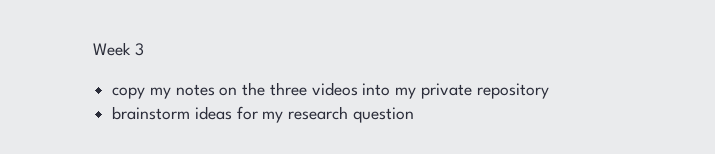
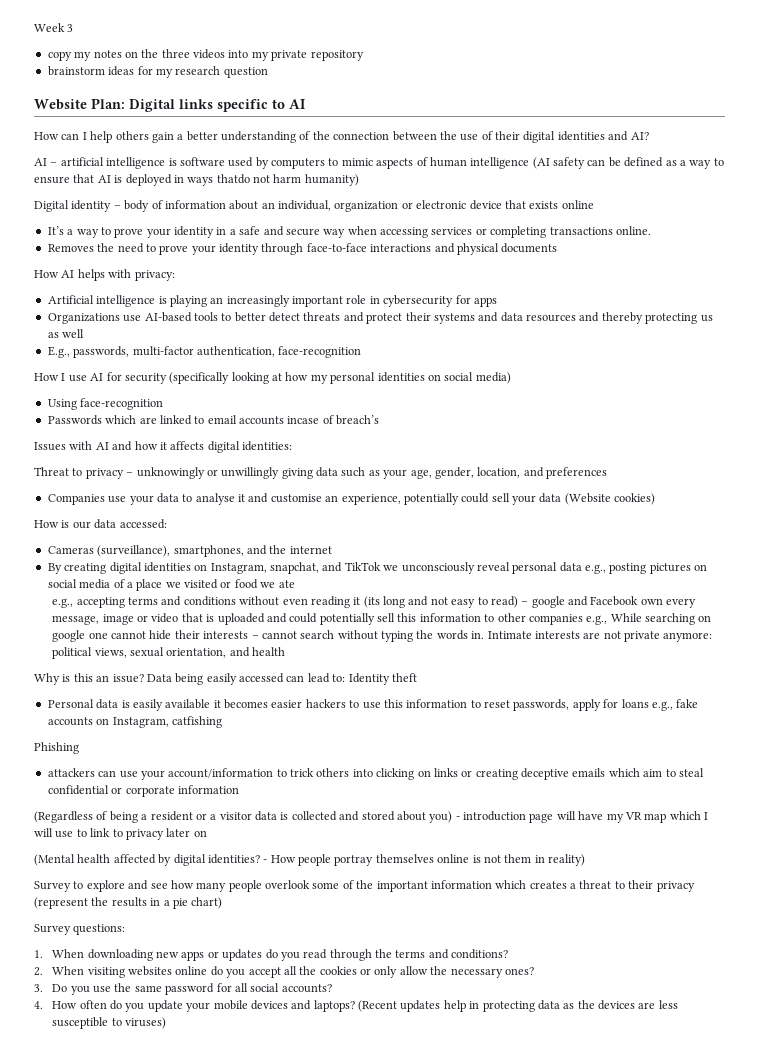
(414, 115) none -> [34,98,306,112] [34,131,649,143] [34,157,724,169] [34,174,359,186] [34,200,594,212] [47,226,651,238] [47,243,558,255] [34,269,175,281] [47,295,497,307] [47,312,713,324] [47,329,85,338] [47,346,362,358] [34,372,511,384] [47,398,164,410] [47,415,380,425] [34,441,292,453] [34,467,607,479] [47,493,656,505] [34,519,167,529] [47,545,332,557] [47,562,708,574] [47,579,295,591] [52,596,697,608] [52,613,712,625] [52,630,713,642] [52,647,286,659] [34,673,417,685] [47,699,699,711] [47,716,222,728] [34,742,79,754] [47,768,704,780] [47,785,239,797] [34,811,708,823] [34,828,207,840] [34,854,585,866] [34,880,695,892] [34,897,223,909] [34,924,126,935] [34,949,509,961] [34,966,534,978] [34,983,332,995] [34,1000,678,1012] [52,1017,166,1029] // Website Plan: Digital links specific to AI // How can I help others gain a better understanding of the connection between the use of their digital identities and AI? // AI – artificial intelligence is software used by computers to mimic aspects of human intelligence (AI safety can be defined as a way to ensure that AI is deployed in ways thatdo not harm humanity) // Digital identity – body of information about an individual, organization or electronic device that exists online // It’s a way to prove your identity in a safe and secure way when accessing services or completing transactions online. // Removes the need to prove your identity through face-to-face interactions and physical documents // How AI helps with privacy: // Artificial intelligence is playing an increasingly important role in cybersecurity for apps // Organizations use AI-based tools to better detect threats and protect their systems and data resources and thereby protecting us as well // E.g., passwords, multi-factor authentication, face-recognition // How I use AI for security (specifically looking at how my personal identities on social media) // Using face-recognition // Passwords which are linked to email accounts incase of breach’s // Issues with AI and how it affects digital identities: // Threat to privacy – unknowingly or unwillingly giving data such as your age, gender, location, and preferences // Companies use your data to analyse it and customise an experience, potentially could sell your data (Website cookies) // How is our data accessed: // Cameras (surveillance), smartphones, and the internet // By creating digital identities on Instagram, snapchat, and TikTok we unconsciously reveal personal data e.g., posting pictures on social media of a place we visited or food we ate // e.g., accepting terms and conditions without even reading it (its long and not easy to read) – google and Facebook own every message, image or video that is uploaded and could potentially sell this information to other companies e.g., While searching on google one cannot hide their interests – cannot search without typing the words in. Intimate interests are not private anymore: political views, sexual orientation, and health // Why is this an issue? Data being easily accessed can lead to: Identity theft // Personal data is easily available it becomes easier hackers to use this information to reset passwords, apply for loans e.g., fake accounts on Instagram, catfishing // Phishing // attackers can use your account/information to trick others into clicking on links or creating deceptive emails which aim to steal confidential or corporate information // (Regardless of being a resident or a visitor data is collected and stored about you) - introduction page will have my VR map which I will use to link to privacy later on // (Mental health affected by digital identities? - How people portray themselves online is not them in reality) // Survey to explore and see how many people overlook some of the important information which creates a threat to their privacy (represent the results in a pie chart) // Survey questions: // 1. When downloading new apps or updates do you read through the terms and conditions? // 2. When visiting websites online do you accept all the cookies or only allow the necessary ones? // 3. Do you use the same password for all social accounts? // 4. How often do you update your mobile devices and laptops? (Recent updates help in protecting data as the devices are less susceptible to viruses)

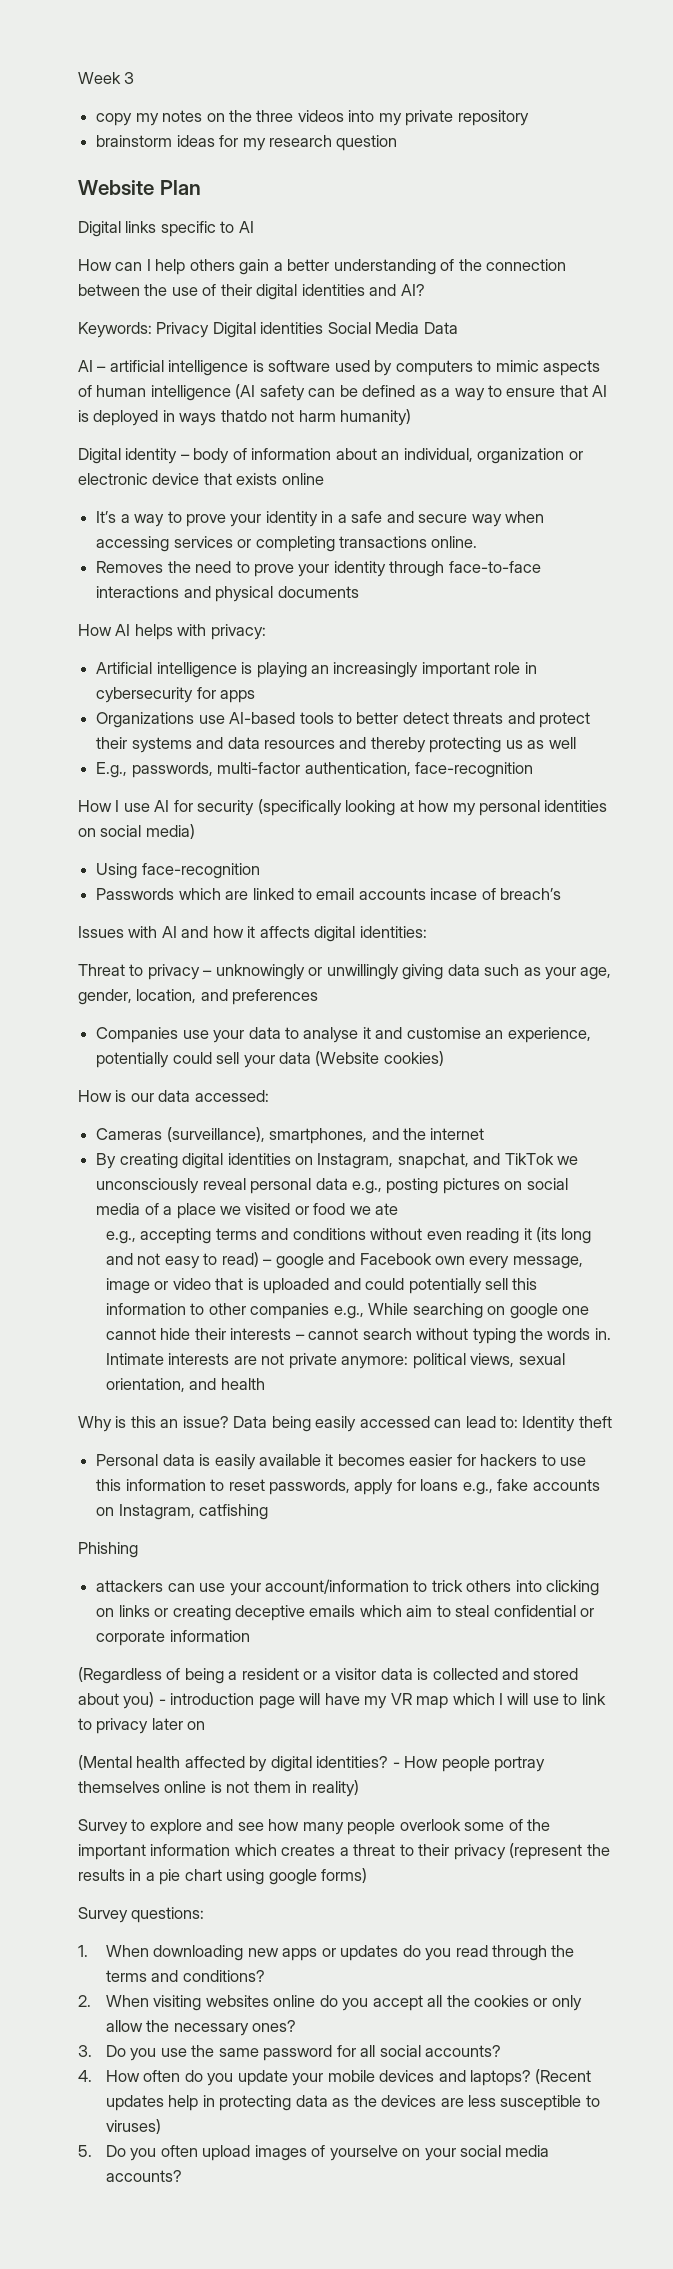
[91,98,125,109] Plan: -> [159,180,201,195] Plan //
(649, 136) none -> [78,322,458,338] // Keywords: Privacy Digital identities Social Media Data
(303, 704) none -> [456,1454,476,1466] for
[191,897,223,909] chart) -> [184,1868,368,1885] chart using google forms)
(166, 1023) none -> [78,2145,550,2161] [105,2170,182,2182] // 5. Do you often upload images of yourselve on your social media accounts?

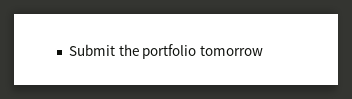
[78,72,135,84] [96,110,529,126] [96,135,398,151] [78,180,201,195] [78,221,254,237] [78,259,567,275] [78,284,425,300] [78,322,458,338] [78,360,601,376] [78,384,608,401] [78,409,412,426] [78,448,583,464] [78,473,324,485] [96,511,545,527] [96,536,478,552] [96,561,541,577] [96,586,359,602] [78,624,266,640] [96,662,537,678] [96,687,256,703] [96,712,591,728] [96,737,576,753] [96,762,533,778] [78,799,608,816] [78,824,195,839] [96,863,260,879] [96,888,562,900] [78,926,427,942] [78,964,612,980] [78,989,319,1005] [96,1027,591,1043] [96,1051,444,1068] [78,1090,269,1102] [96,1127,485,1144] [96,1153,579,1169] [96,1178,568,1194] [96,1203,399,1219] [105,1227,592,1244] [105,1252,583,1269] [105,1278,538,1294] [105,1303,589,1319] [105,1328,611,1344] [105,1353,565,1369] [105,1378,265,1392] [78,1416,612,1432] [96,1454,587,1470] [96,1479,600,1495] [96,1504,269,1520] [78,1542,138,1558] [96,1579,600,1596] [96,1605,595,1621] [96,1630,250,1646] [78,1667,579,1684] [78,1692,606,1709] [78,1718,206,1734] [78,1755,546,1772] [78,1780,359,1797] [78,1819,551,1835] [78,1843,610,1860] [78,1868,368,1885] [78,1907,205,1923] [78,1945,575,1961] [105,1970,265,1982] [78,1995,582,2011] [105,2020,297,2036] [78,2045,501,2061] [78,2069,592,2086] [105,2095,600,2111] [105,2119,161,2134] [78,2145,550,2161] [105,2170,182,2182] Week 3 // copy my notes on the three videos into my private repository // brainstorm ideas for my research question // Website Plan // Digital links specific to AI // How can I help others gain a better understanding of the connection between the use of their digital identities and AI? // Keywords: Privacy Digital identities Social Media Data // AI – artificial intelligence is software used by computers to mimic aspects of human intelligence (AI safety can be defined as a way to ensure that AI is deployed in ways thatdo not harm humanity) // Digital identity – body of information about an individual, organization or electronic device that exists online // It’s a way to prove your identity in a safe and secure way when accessing services or completing transactions online. // Removes the need to prove your identity through face-to-face interactions and physical documents // How AI helps with privacy: // Artificial intelligence is playing an increasingly important role in cybersecurity for apps // Organizations use AI-based tools to better detect threats and protect their systems and data resources and thereby protecting us as well // E.g., passwords, multi-factor authentication, face-recognition // How I use AI for security (specifically looking at how my personal identities on social media) // Using face-recognition // Passwords which are linked to email accounts incase of breach’s // Issues with AI and how it affects digital identities: // Threat to privacy – unknowingly or unwillingly giving data such as your age, gender, location, and preferences // Companies use your data to analyse it and customise an experience, potentially could sell your data (Website cookies) // How is our data accessed: // Cameras (surveillance), smartphones, and the internet // By creating digital identities on Instagram, snapchat, and TikTok we unconsciously reveal personal data e.g., posting pictures on social media of a place we visited or food we ate // e.g., accepting terms and conditions without even reading it (its long and not easy to read) – google and Facebook own every message, image or video that is uploaded and could potentially sell this information to other companies e.g., While searching on google one cannot hide their interests – cannot search without typing the words in. Intimate interests are not private anymore: political views, sexual orientation, and health // Why is this an issue? Data being easily accessed can lead to: Identity theft // Personal data is easily available it becomes easier for hackers to use this information to reset passwords, apply for loans e.g., fake accounts on Instagram, catfishing // Phishing // attackers can use your account/information to trick others into clicking on links or creating deceptive emails which aim to steal confidential or corporate information // (Regardless of being a resident or a visitor data is collected and stored about you) - introduction page will have my VR map which I will use to link to privacy later on // (Mental health affected by digital identities? - How people portray themselves online is not them in reality) // Survey to explore and see how many people overlook some of the important information which creates a threat to their privacy (represent the results in a pie chart using google forms) // Survey questions: // 1. When downloading new apps or updates do you read through the terms and conditions? // 2. When visiting websites online do you accept all the cookies or only allow the necessary ones? // 3. Do you use the same password for all social accounts? // 4. How often do you update your mobile devices and laptops? (Recent updates help in protecting data as the devices are less susceptible to viruses) // 5. Do you often upload images of yourselve on your social media accounts? -> [68,44,263,59] Submit the portfolio tomorrow

